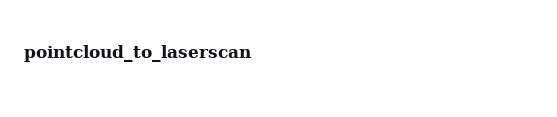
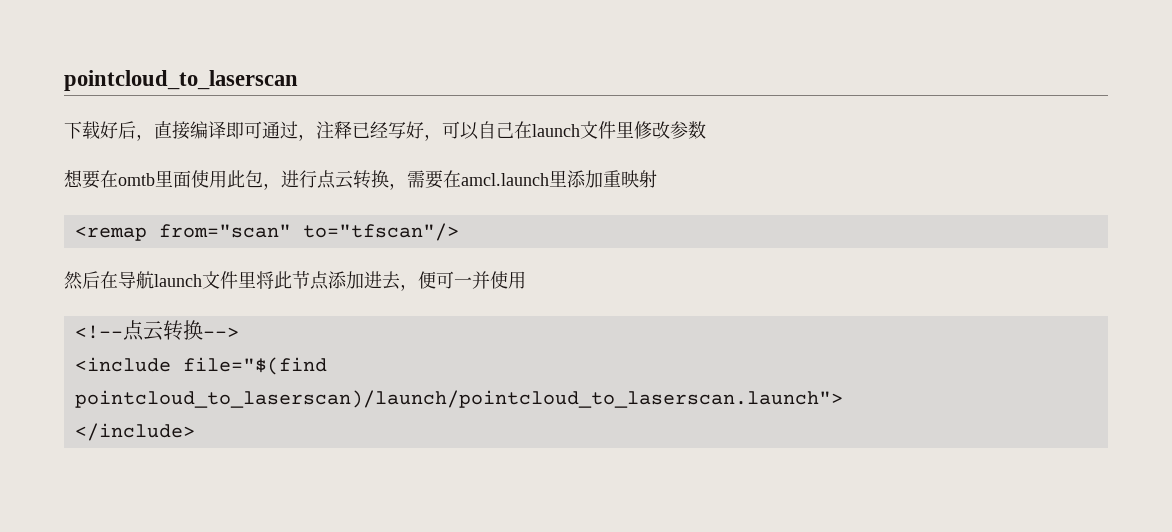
(251, 53) none -> [64,121,706,141] [64,169,657,190] [74,223,459,241] [64,271,526,291] [74,320,239,341] [74,357,327,375] [74,390,843,408] [74,423,195,441] // 下载好后，直接编译即可通过，注释已经写好，可以自己在launch文件里修改参数 // 想要在omtb里面使用此包，进行点云转换，需要在amcl.launch里添加重映射 // <remap from="scan" to="tfscan"/> // 然后在导航launch文件里将此节点添加进去，便可一并使用 // <!--点云转换--> // <include file="$(find pointcloud_to_laserscan)/launch/pointcloud_to_laserscan.launch"> // </include>

